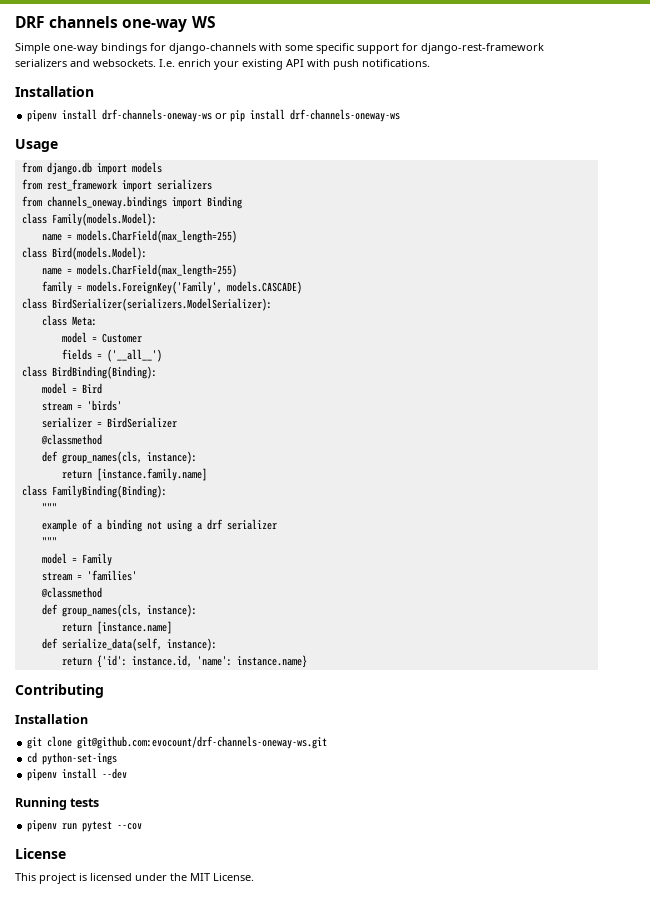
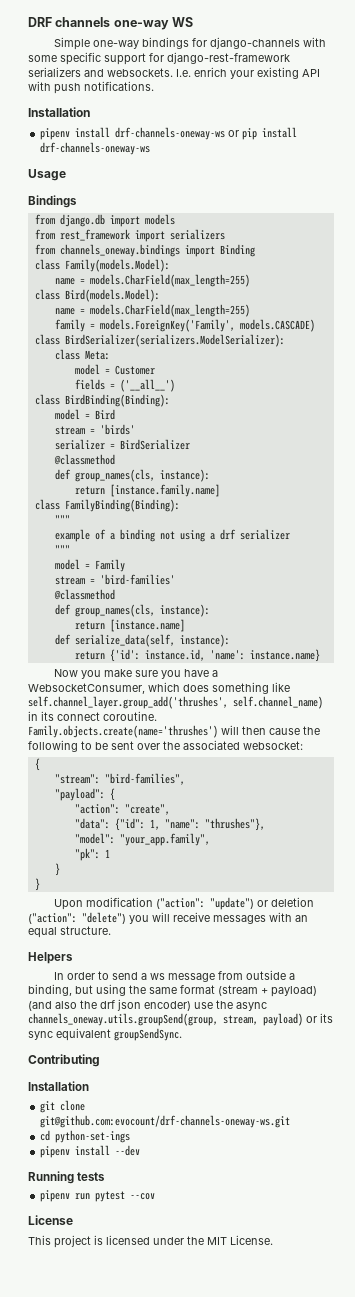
(58, 145) none -> [28,195,77,208] // Bindings
[86,570,137,581] 'families' -> [99,574,175,585] 'bird-families'
(307, 661) none -> [53,669,218,679] [28,682,290,694] [28,696,323,709] [28,711,157,721] [28,725,320,738] [28,740,303,752] [34,758,40,771] [54,773,185,785] [54,788,115,801] [74,804,170,815] [74,818,265,831] [74,833,210,846] [74,848,110,861] [54,863,60,876] [34,878,40,891] [53,897,314,910] [28,912,308,924] [28,926,111,938] [28,952,73,964] [53,970,295,982] [28,984,317,997] [28,999,267,1011] [28,1013,333,1026] [28,1028,182,1041] // Now you make sure you have a WebsocketConsumer, which does something like self.channel_layer.group_add('thrushes', self.channel_name) in its connect coroutine. Family.objects.create(name='thrushes') will then cause the following to be sent over the associated websocket: // { // "stream": "bird-families", // "payload": { // "action": "create", // "data": {"id": 1, "name": "thrushes"}, // "model": "your_app.family", // "pk": 1 // } // } // Upon modification ("action": "update") or deletion ("action": "delete") you will receive messages with an equal structure. // Helpers // In order to send a ws message from outside a binding, but using the same format (stream + payload) (and also the drf json encoder) use the async channels_oneway.utils.groupSend(group, stream, payload) or its sync equivalent groupSendSync.

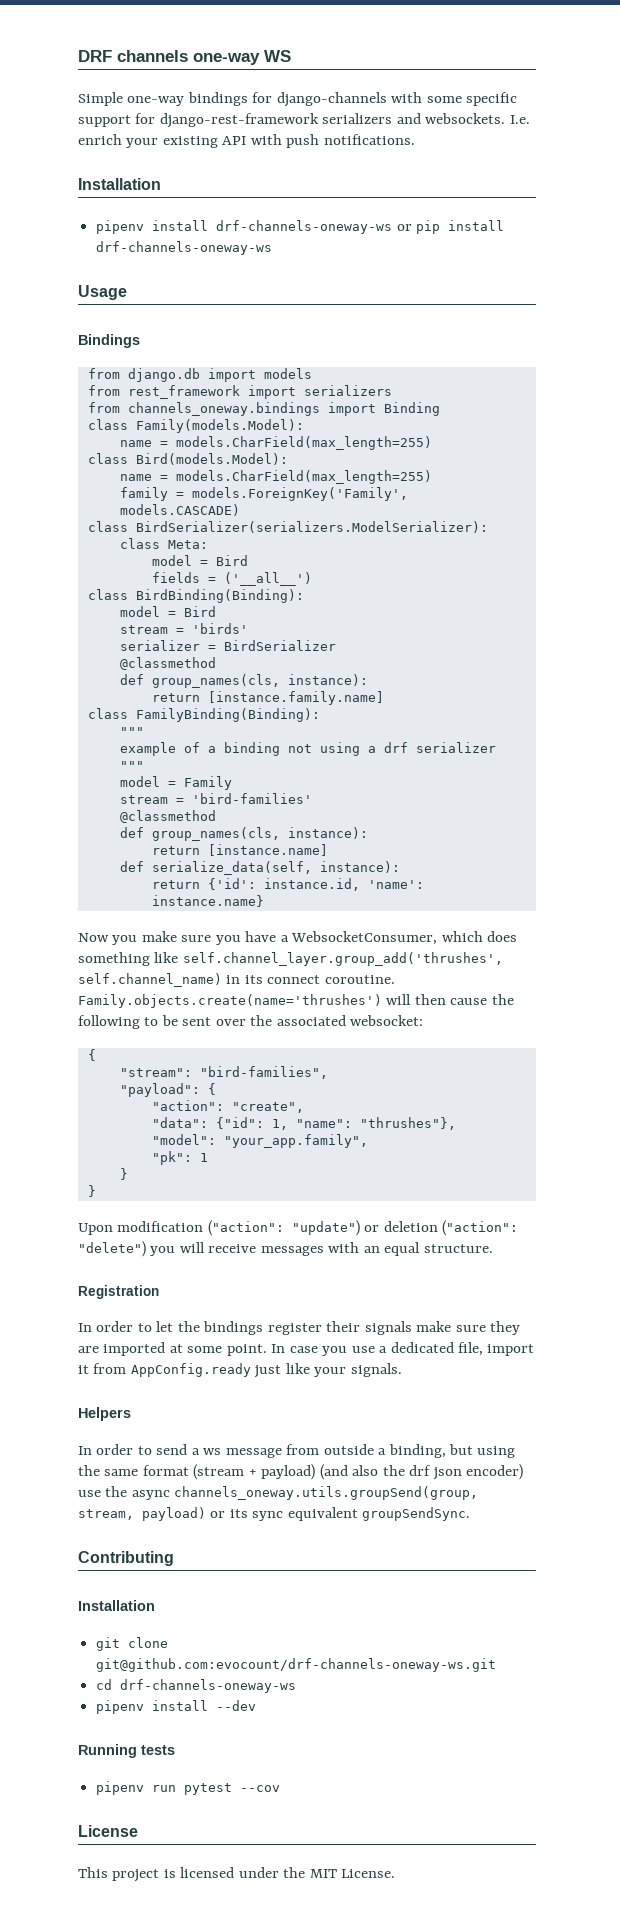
[114,365,155,375] Customer -> [215,555,248,566] Bird
(111, 930) none -> [78,1285,159,1299] [78,1321,521,1335] [78,1342,535,1356] [78,1363,402,1378] // Registration // In order to let the bindings register their signals make sure they are imported at some point. In case you use a dedicated file, import it from AppConfig.ready just like your signals.
[55,1130,131,1143] python-set-ings -> [120,1679,297,1693] drf-channels-oneway-ws

